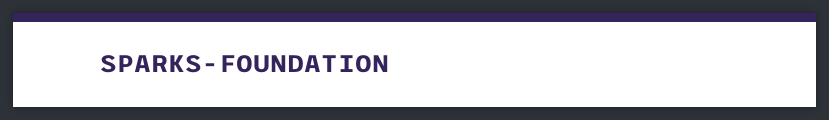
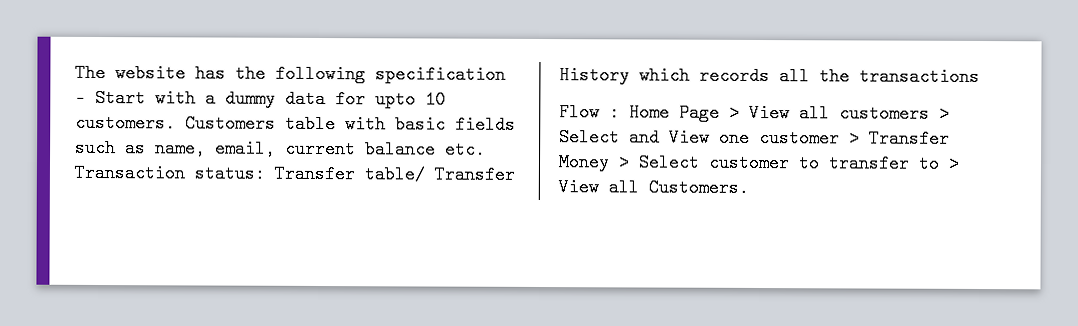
[100,55,389,73] SPARKS-FOUNDATION -> [75,63,506,84] [75,88,446,109] [75,113,516,134] [75,138,486,159] [74,163,515,184] [559,66,980,86] [559,103,950,123] [559,128,950,148] [558,153,960,173] [558,178,749,197] The website has the following specification - Start with a dummy data for upto 10 customers. Customers table with basic fields such as name, email, current balance etc. Transaction status: Transfer table/ Transfer History which records all the transactions // Flow : Home Page > View all customers > Select and View one customer > Transfer Money > Select customer to transfer to > View all Customers.

